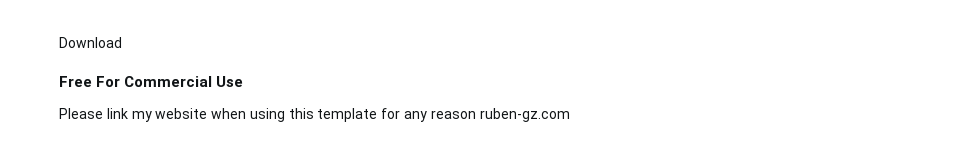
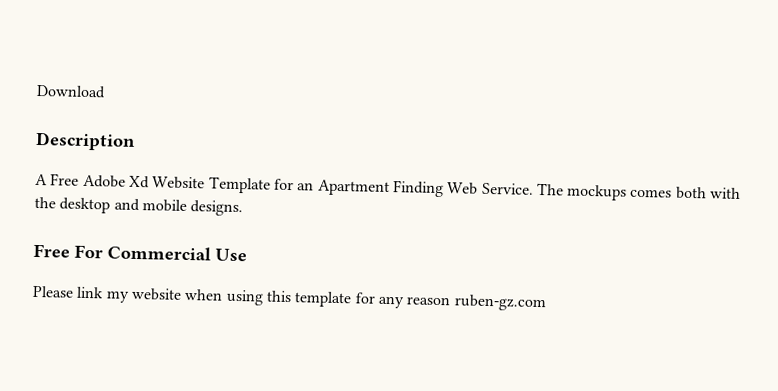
(122, 42) none -> [35,131,136,151] [35,173,742,201] [34,196,244,217] // Description // A Free Adobe Xd Website Template for an Apartment Finding Web Service. The mockups comes both with the desktop and mobile designs.

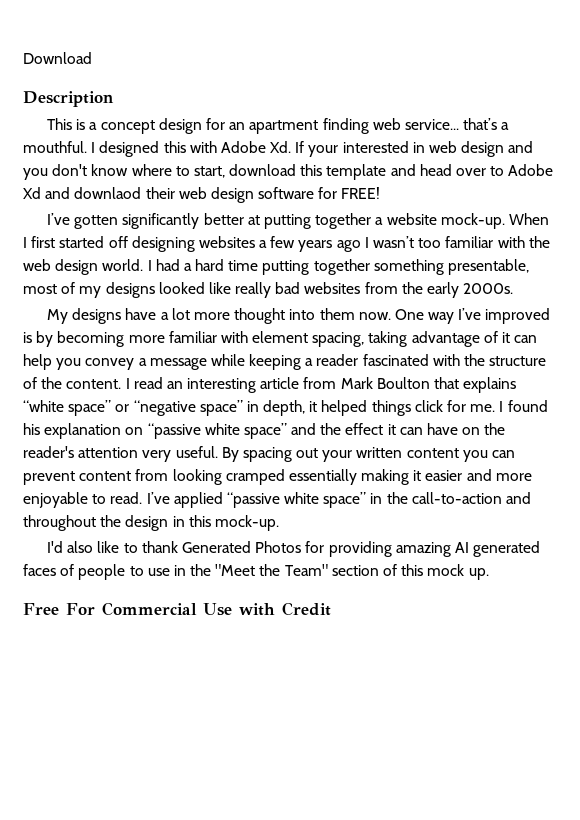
[35,173,742,201] [34,196,244,217] [33,243,247,262] [32,285,547,312] A Free Adobe Xd Website Template for an Apartment Finding Web Service. The mockups comes both with the desktop and mobile designs. // Free For Commercial Use // Please link my website when using this template for any reason ruben-gz.com -> [47,118,510,134] [23,141,534,157] [23,164,554,180] [23,187,381,203] [47,213,549,229] [23,236,550,252] [23,259,530,275] [23,282,514,298] [47,308,551,324] [23,331,538,347] [23,354,547,370] [23,377,517,393] [23,400,548,416] [23,423,506,439] [23,446,516,462] [23,469,532,485] [23,492,532,508] [23,515,279,531] [47,541,541,557] [23,564,489,580] [23,602,331,616] This is a concept design for an apartment finding web service... that’s a mouthful. I designed this with Adobe Xd. If your interested in web design and you don't know where to start, download this template and head over to Adobe Xd and downlaod their web design software for FREE! // I’ve gotten significantly better at putting together a website mock-up. When I first started off designing websites a few years ago I wasn’t too familiar with the web design world. I had a hard time putting together something presentable, most of my designs looked like really bad websites from the early 2000s. // My designs have a lot more thought into them now. One way I’ve improved is by becoming more familiar with element spacing, taking advantage of it can help you convey a message while keeping a reader fascinated with the structure of the content. I read an interesting article from Mark Boulton that explains “white space” or “negative space” in depth, it helped things click for me. I found his explanation on “passive white space” and the effect it can have on the reader's attention very useful. By spacing out your written content you can prevent content from looking cramped essentially making it easier and more enjoyable to read. I’ve applied “passive white space” in the call-to-action and throughout the design in this mock-up. // I'd also like to thank Generated Photos for providing amazing AI generated faces of people to use in the "Meet the Team" section of this mock up. // Free For Commercial Use with Credit

